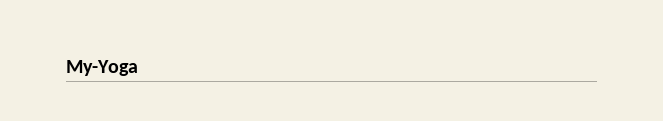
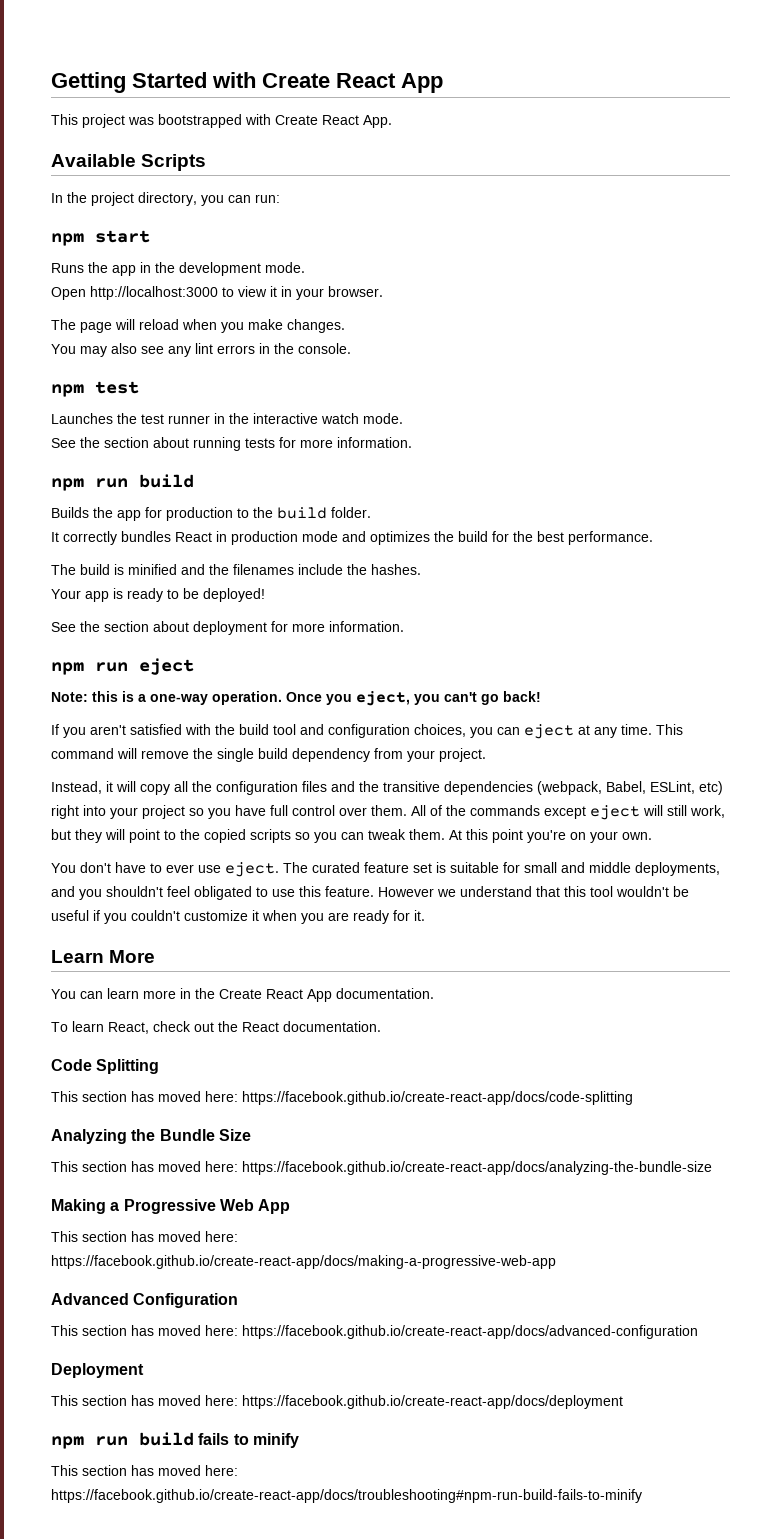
[66,60,138,76] My-Yoga -> [51,72,443,93] [51,114,392,128] [51,154,207,171] [51,192,280,206] [51,230,150,246] [51,262,305,276] [51,286,383,300] [51,319,345,333] [51,343,351,357] [51,381,139,397] [51,413,403,424] [51,437,412,451] [51,474,194,491] [51,507,371,521] [51,531,653,545] [51,564,421,575] [51,588,265,602] [51,621,404,635] [51,658,194,675] [51,691,541,706] [51,724,683,739] [51,748,486,762] [51,781,723,795] [51,805,725,820] [51,829,652,843] [51,862,720,877] [51,886,689,900] [51,910,425,924] [51,950,156,963] [51,988,434,1002] [51,1021,381,1034] [51,1059,160,1074] [51,1091,633,1105] [51,1129,251,1144] [51,1161,712,1175] [51,1199,291,1214] [51,1231,238,1242] [51,1255,556,1269] [51,1293,239,1308] [51,1325,698,1339] [51,1363,144,1378] [51,1395,623,1409] [51,1432,299,1449] [51,1465,238,1476] [51,1489,642,1503] Getting Started with Create React App // This project was bootstrapped with Create React App. // Available Scripts // In the project directory, you can run: // npm start // Runs the app in the development mode. // Open http://localhost:3000 to view it in your browser. // The page will reload when you make changes. // You may also see any lint errors in the console. // npm test // Launches the test runner in the interactive watch mode. // See the section about running tests for more information. // npm run build // Builds the app for production to the build folder. // It correctly bundles React in production mode and optimizes the build for the best performance. // The build is minified and the filenames include the hashes. // Your app is ready to be deployed! // See the section about deployment for more information. // npm run eject // Note: this is a one-way operation. Once you eject, you can't go back! // If you aren't satisfied with the build tool and configuration choices, you can eject at any time. This command will remove the single build dependency from your project. // Instead, it will copy all the configuration files and the transitive dependencies (webpack, Babel, ESLint, etc) right into your project so you have full control over them. All of the commands except eject will still work, but they will point to the copied scripts so you can tweak them. At this point you're on your own. // You don't have to ever use eject. The curated feature set is suitable for small and middle deployments, and you shouldn't feel obligated to use this feature. However we understand that this tool wouldn't be useful if you couldn't customize it when you are ready for it. // Learn More // You can learn more in the Create React App documentation. // To learn React, check out the React documentation. // Code Splitting // This section has moved here: https://facebook.github.io/create-react-app/docs/code-splitting // Analyzing the Bundle Size // This section has moved here: https://facebook.github.io/create-react-app/docs/analyzing-the-bundle-size // Making a Progressive Web App // This section has moved here: https://facebook.github.io/create-react-app/docs/making-a-progressive-web-app // Advanced Configuration // This section has moved here: https://facebook.github.io/create-react-app/docs/advanced-configuration // Deployment // This section has moved here: https://facebook.github.io/create-react-app/docs/deployment // npm run build fails to minify // This section has moved here: https://facebook.github.io/create-react-app/docs/troubleshooting#npm-run-build-fails-to-minify

